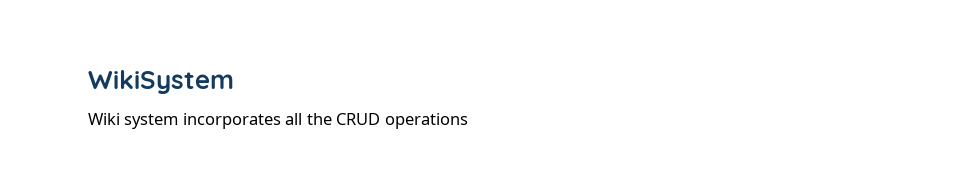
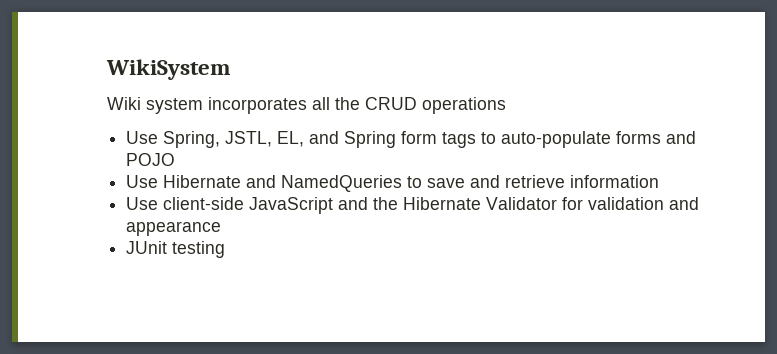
(468, 121) none -> [126,131,697,148] [126,153,176,166] [126,175,660,192] [126,197,700,214] [126,221,222,236] [126,241,226,258] // Use Spring, JSTL, EL, and Spring form tags to auto-populate forms and POJO // Use Hibernate and NamedQueries to save and retrieve information // Use client-side JavaScript and the Hibernate Validator for validation and appearance // JUnit testing

